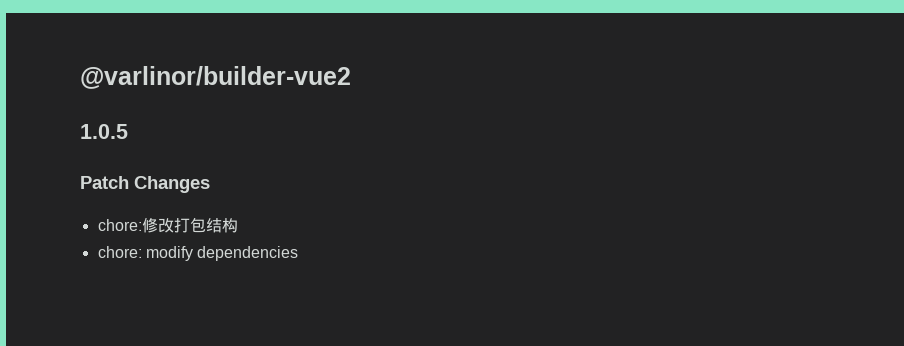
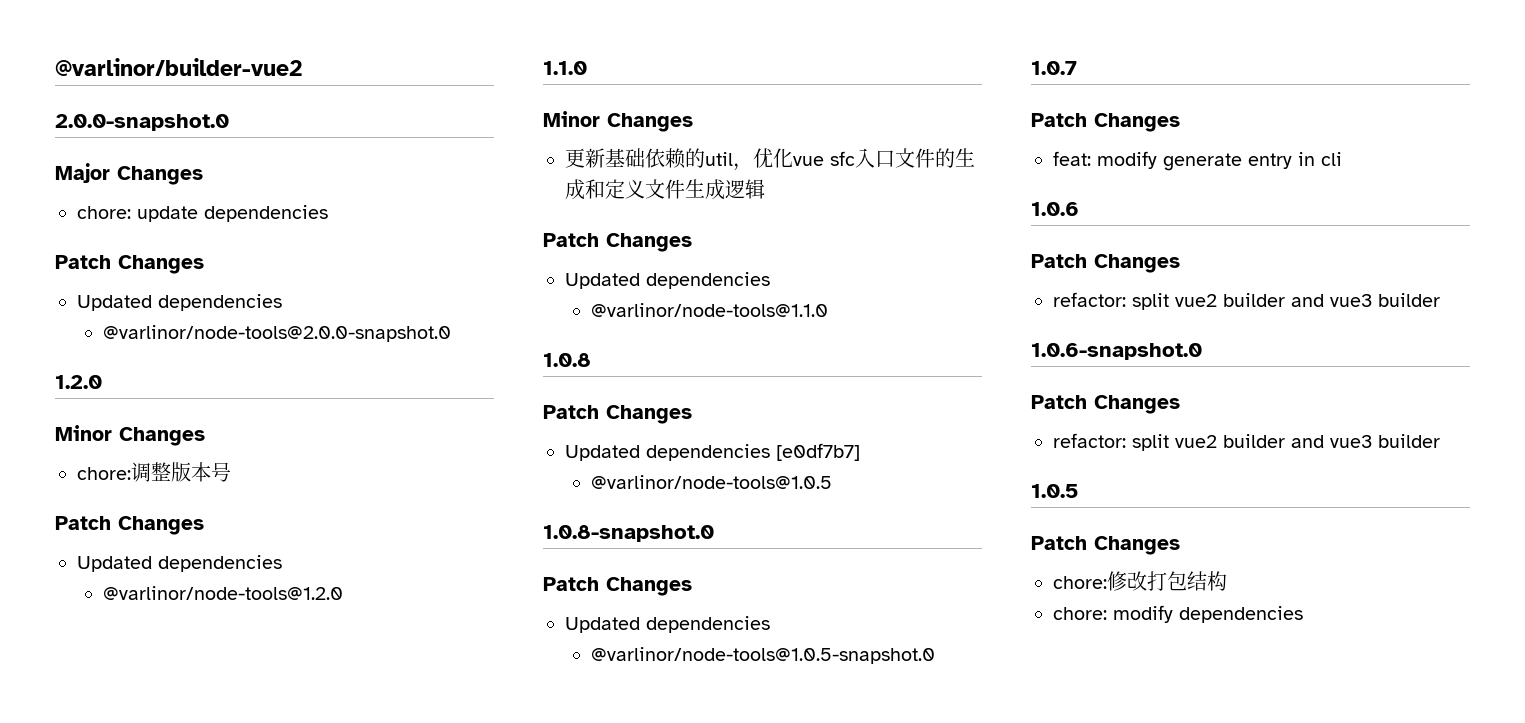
(351, 77) none -> [55,114,229,131] [55,163,203,185] [77,205,328,222] [55,255,204,274] [77,294,282,311] [102,325,451,342] [55,375,102,389] [55,425,205,446] [77,462,231,482] [55,516,204,535] [77,555,282,572] [102,586,343,600] [543,61,587,75] [543,111,693,132] [565,148,975,171] [565,179,765,200] [543,233,692,252] [565,272,770,289] [590,303,828,317] [543,353,591,367] [543,405,692,424] [565,443,860,461] [590,475,832,489] [543,525,714,542] [543,577,692,596] [565,616,770,633] [590,647,935,664] [1031,61,1077,75] [1031,113,1180,132] [1053,151,1342,171] [1031,202,1079,216] [1031,254,1180,273] [1053,292,1440,310] [1031,343,1202,360] [1031,395,1180,414] [1053,433,1440,451] // 2.0.0-snapshot.0 // Major Changes // chore: update dependencies // Patch Changes // Updated dependencies // @varlinor/node-tools@2.0.0-snapshot.0 // 1.2.0 // Minor Changes // chore:调整版本号 // Patch Changes // Updated dependencies // @varlinor/node-tools@1.2.0 // 1.1.0 // Minor Changes // 更新基础依赖的util，优化vue sfc入口文件的生成和定义文件生成逻辑 // Patch Changes // Updated dependencies // @varlinor/node-tools@1.1.0 // 1.0.8 // Patch Changes // Updated dependencies [e0df7b7] // @varlinor/node-tools@1.0.5 // 1.0.8-snapshot.0 // Patch Changes // Updated dependencies // @varlinor/node-tools@1.0.5-snapshot.0 // 1.0.7 // Patch Changes // feat: modify generate entry in cli // 1.0.6 // Patch Changes // refactor: split vue2 builder and vue3 builder // 1.0.6-snapshot.0 // Patch Changes // refactor: split vue2 builder and vue3 builder

